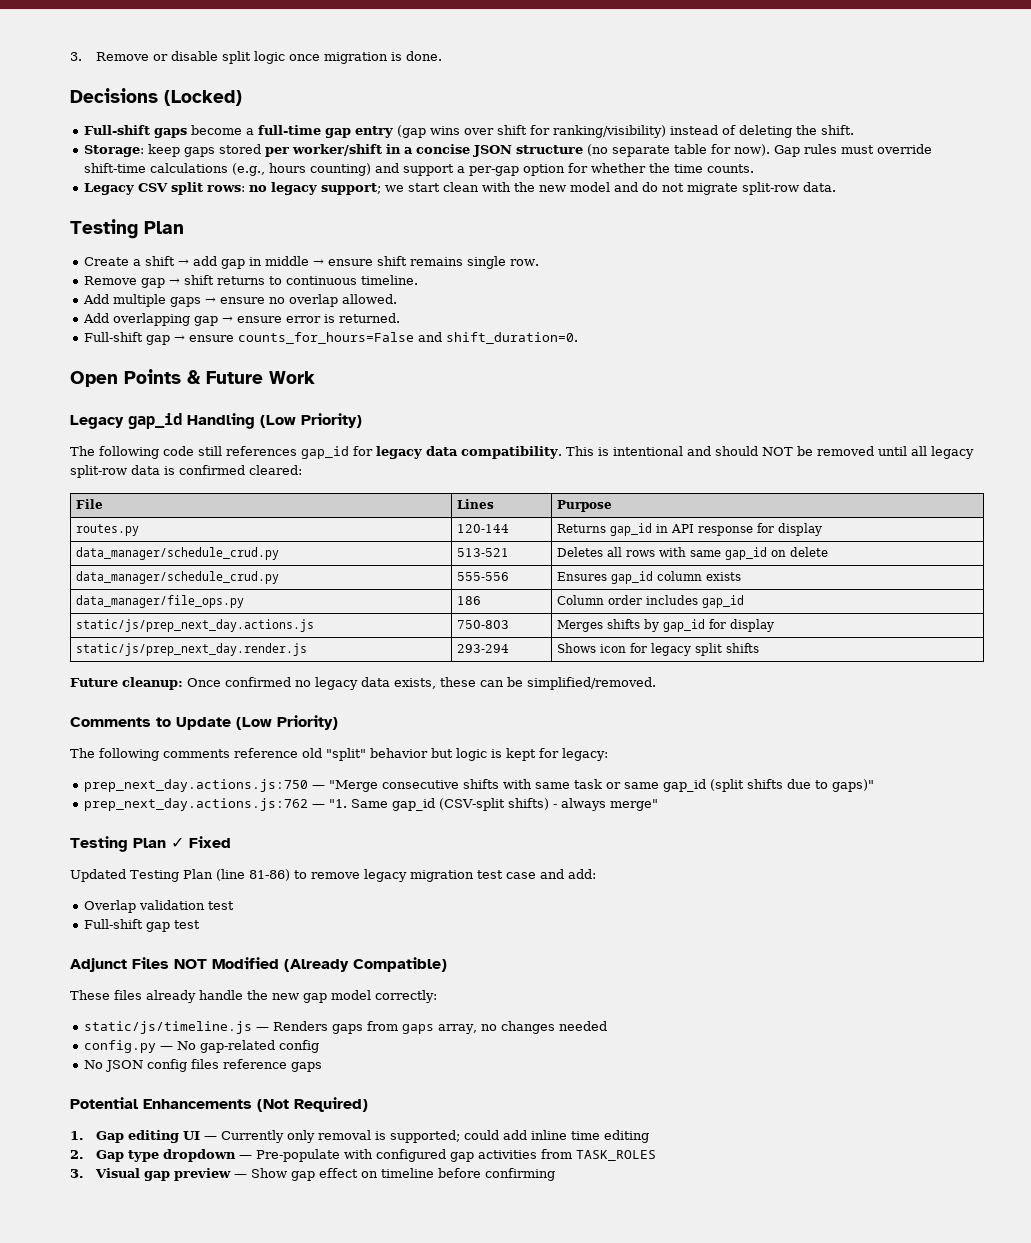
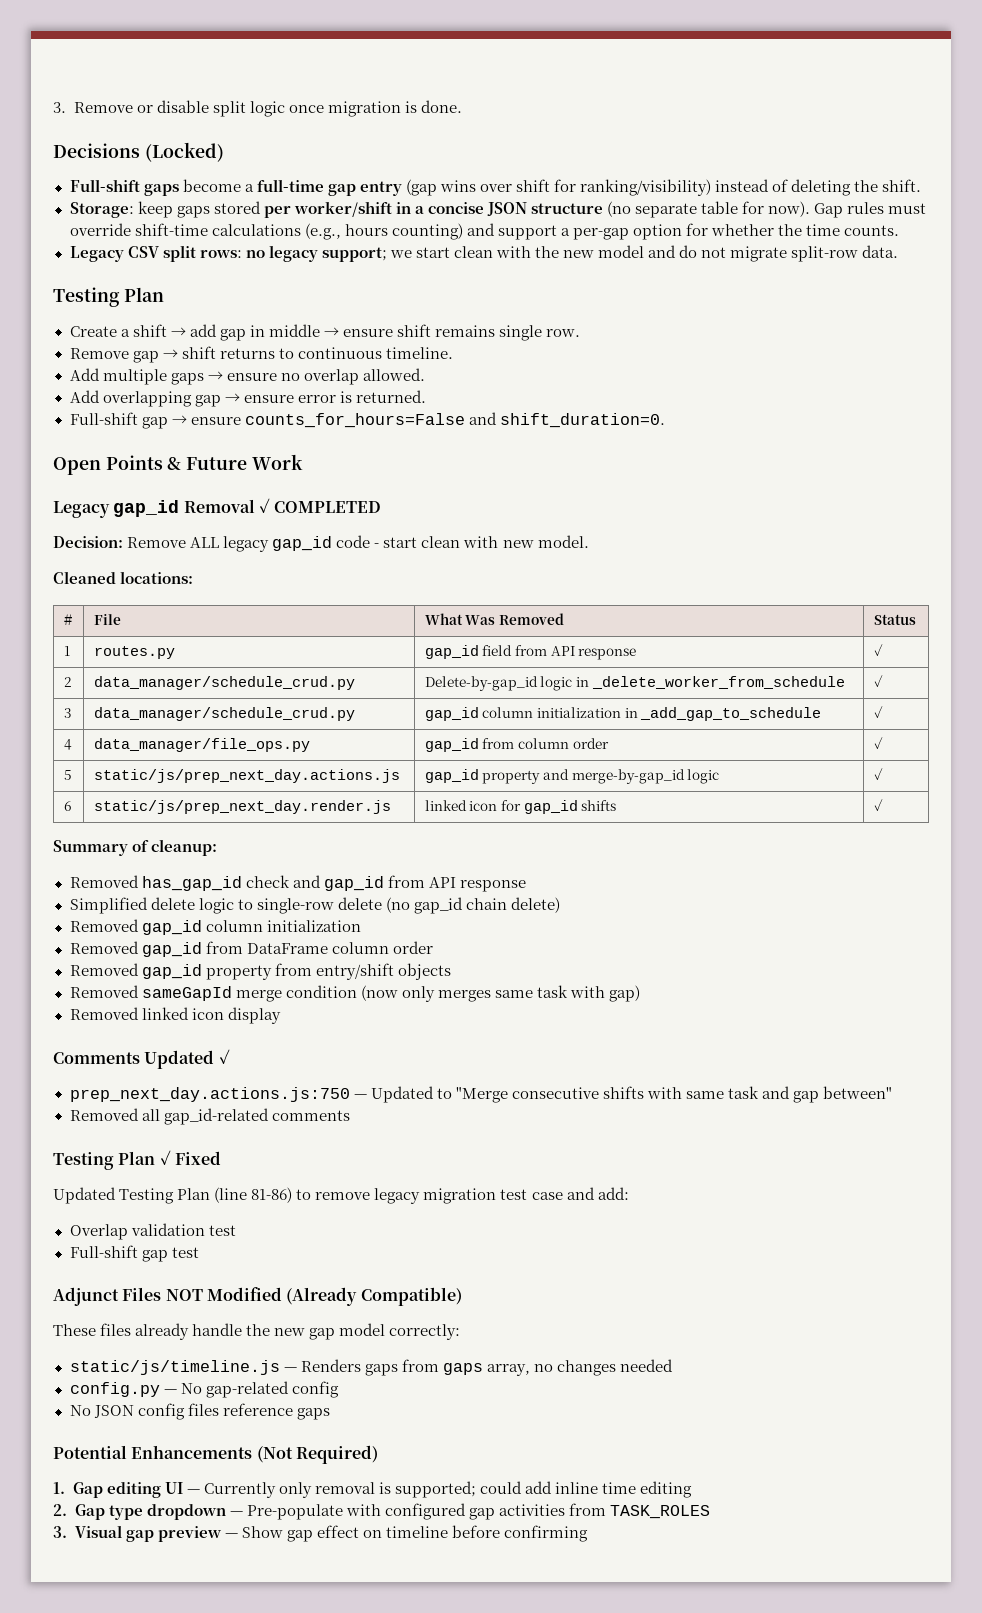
[187,413,362,429] [70,446,974,459] [70,465,302,478] [76,499,104,509] [457,499,495,509] [557,500,613,512] [76,524,140,536] [457,524,510,533] [557,523,823,536] [76,547,280,560] [457,548,510,557] [557,547,829,560] [76,571,280,584] [457,572,510,581] [557,571,742,584] [76,595,245,608] [457,596,482,605] [557,595,745,608] [76,619,315,632] [457,620,510,629] [557,619,775,632] [76,643,308,656] [457,644,510,653] [557,643,760,656] [70,677,656,690] [70,715,338,730] [70,748,608,761] Handling (Low Priority) // The following code still references gap_id for legacy data compatibility. This is intentional and should NOT be removed until all legacy split-row data is confirmed cleared: // File | Lines | Purpose // routes.py | 120-144 | Returns gap_id in API response for display // data_manager/schedule_crud.py | 513-521 | Deletes all rows with same gap_id on delete // data_manager/schedule_crud.py | 555-556 | Ensures gap_id column exists // data_manager/file_ops.py | 186 | Column order includes gap_id // static/js/prep_next_day.actions.js | 750-803 | Merges shifts by gap_id for display // static/js/prep_next_day.render.js | 293-294 | Shows icon for legacy split shifts // Future cleanup: Once confirmed no legacy data exists, these can be simplified/removed. // Comments to Update (Low Priority) // The following comments reference old "split" behavior but logic is kept for legacy: -> [183,498,382,513] [53,535,589,552] [53,571,194,584] [63,614,72,625] [93,614,121,625] [424,613,564,625] [873,614,916,625] [63,646,70,656] [93,646,175,659] [424,645,637,660] [873,644,883,656] [63,677,72,687] [93,676,355,690] [424,676,845,691] [873,675,883,687] [63,708,72,718] [93,707,355,721] [424,707,822,721] [873,706,883,718] [63,739,72,750] [93,738,310,752] [424,738,609,752] [873,737,883,749] [63,770,72,780] [93,769,400,783] [424,769,720,784] [873,768,883,780] [63,801,72,811] [93,800,391,814] [424,800,617,814] [873,799,883,811] [53,839,218,856] [69,875,526,892] [69,897,560,914] [69,919,361,935] [69,941,433,957] [69,963,451,980] [69,985,640,1002] [69,1007,281,1024] [53,1049,230,1069] Removal ✓ COMPLETED // Decision: Remove ALL legacy gap_id code - start clean with new model. // Cleaned locations: // # | File | What Was Removed | Status // 1 | routes.py | gap_id field from API response | ✓ // 2 | data_manager/schedule_crud.py | Delete-by-gap_id logic in _delete_worker_from_schedule | ✓ // 3 | data_manager/schedule_crud.py | gap_id column initialization in _add_gap_to_schedule | ✓ // 4 | data_manager/file_ops.py | gap_id from column order | ✓ // 5 | static/js/prep_next_day.actions.js | gap_id property and merge-by-gap_id logic | ✓ // 6 | static/js/prep_next_day.render.js | linked icon for gap_id shifts | ✓ // Summary of cleanup: // Removed has_gap_id check and gap_id from API response // Simplified delete logic to single-row delete (no gap_id chain delete) // Removed gap_id column initialization // Removed gap_id from DataFrame column order // Removed gap_id property from entry/shift objects // Removed sameGapId merge condition (now only merges same task with gap) // Removed linked icon display // Comments Updated ✓
(326, 787) none -> [370,1086,452,1103] Updated to
[606,779,875,792] [84,798,659,811] or same gap_id (split shifts due to gaps)" // prep_next_day.actions.js:762 — "1. Same gap_id (CSV-split shifts) - always merge" -> [761,1086,893,1103] [69,1108,350,1125] and gap between" // Removed all gap_id-related comments

